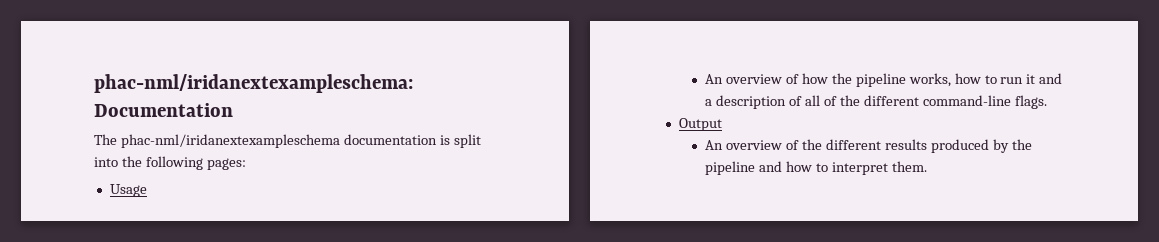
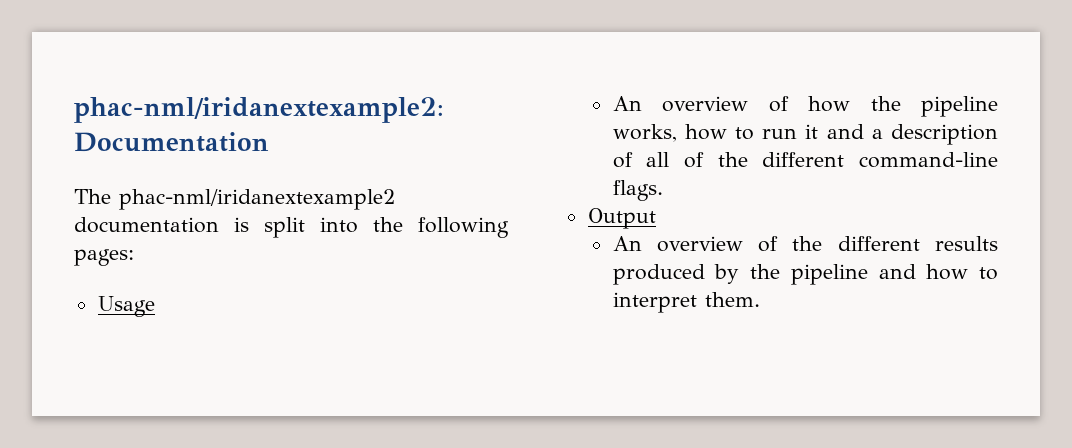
[94,74,413,93] phac-nml/iridanextexampleschema: -> [74,97,444,123] phac-nml/iridanextexample2:
[120,134,340,148] phac-nml/iridanextexampleschema -> [119,189,395,210] phac-nml/iridanextexample2

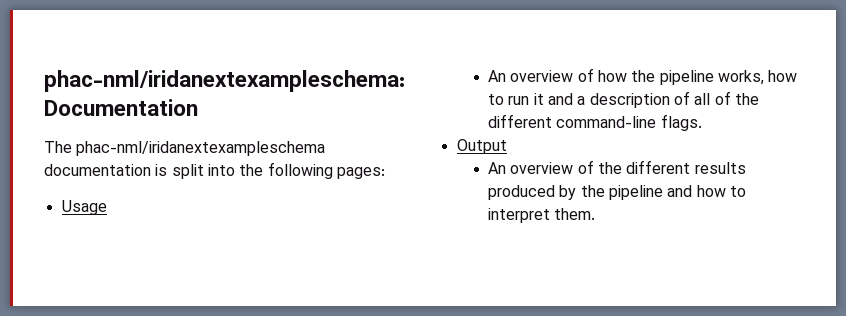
[74,97,444,123] phac-nml/iridanextexample2: -> [44,70,405,92] phac-nml/iridanextexampleschema:
[119,189,395,210] phac-nml/iridanextexample2 -> [76,141,326,156] phac-nml/iridanextexampleschema

